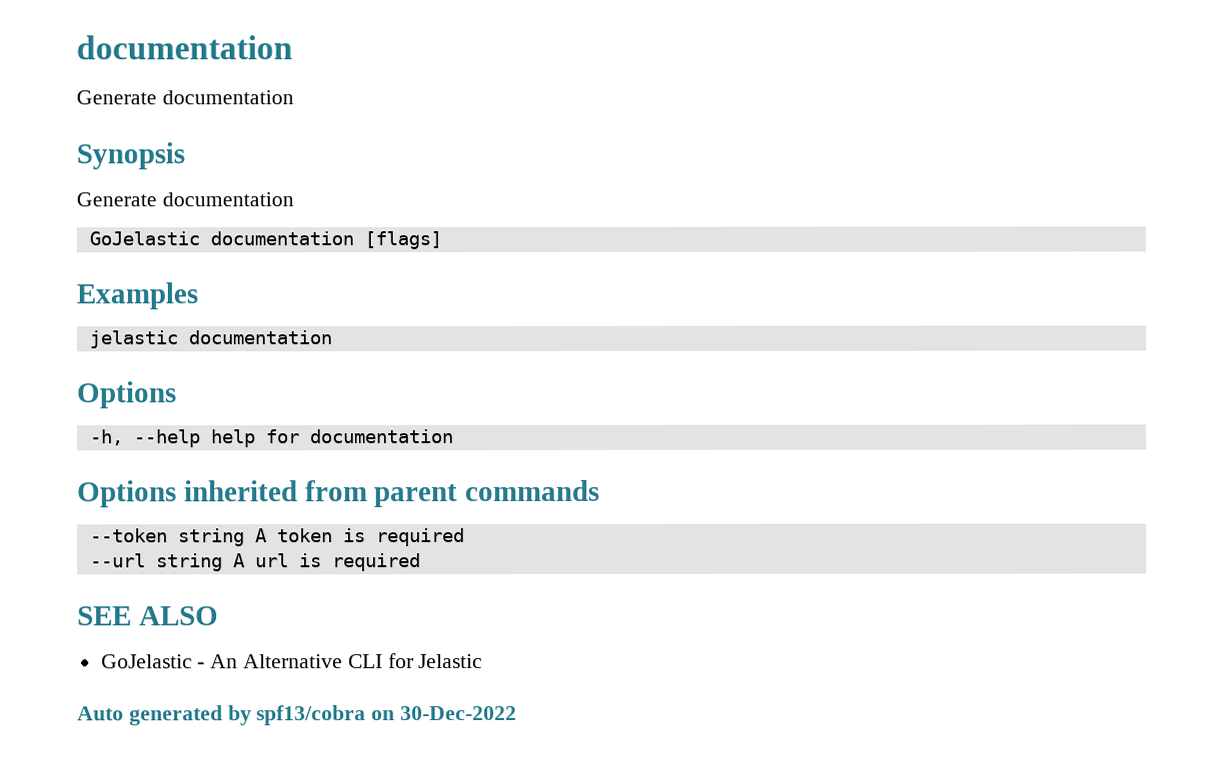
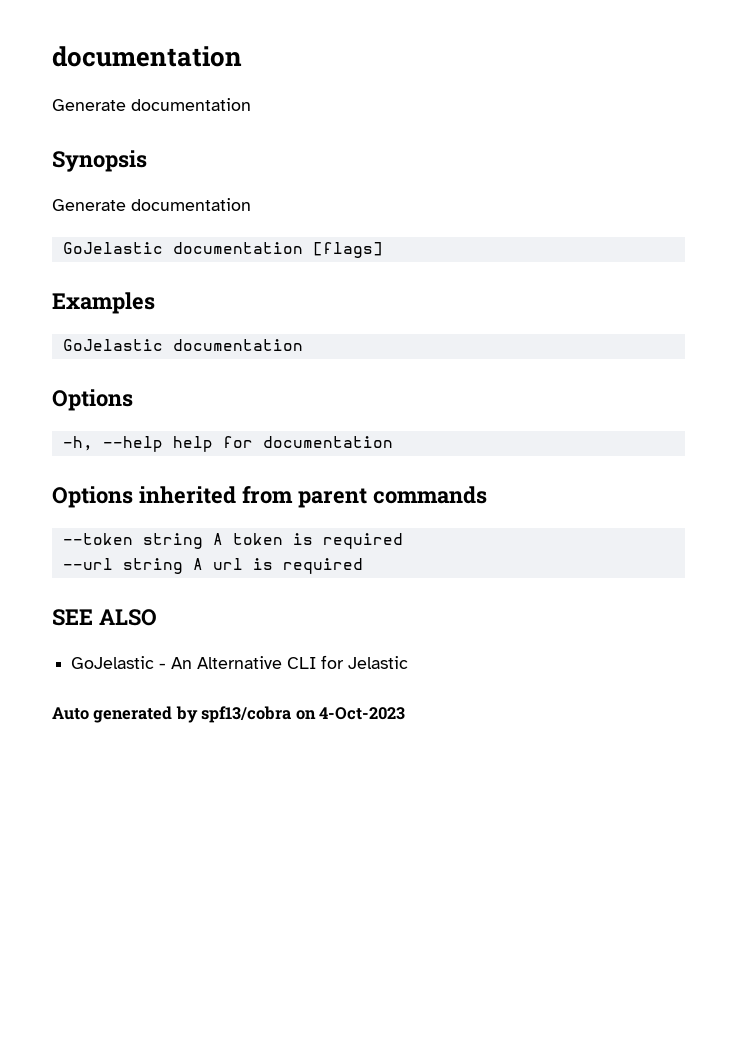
[88,330,178,349] jelastic -> [62,339,163,351] GoJelastic
[400,706,518,721] 30-Dec-2022 -> [319,707,406,720] 4-Oct-2023

